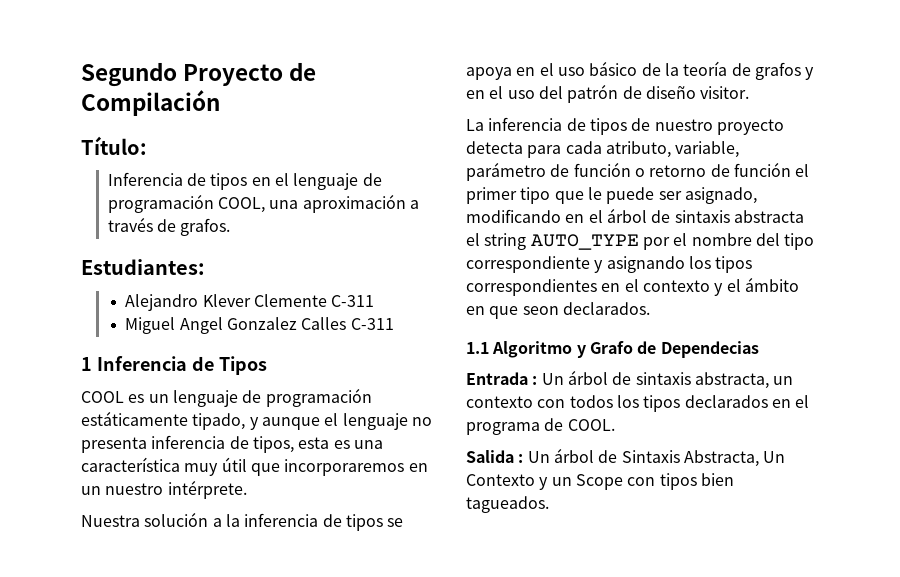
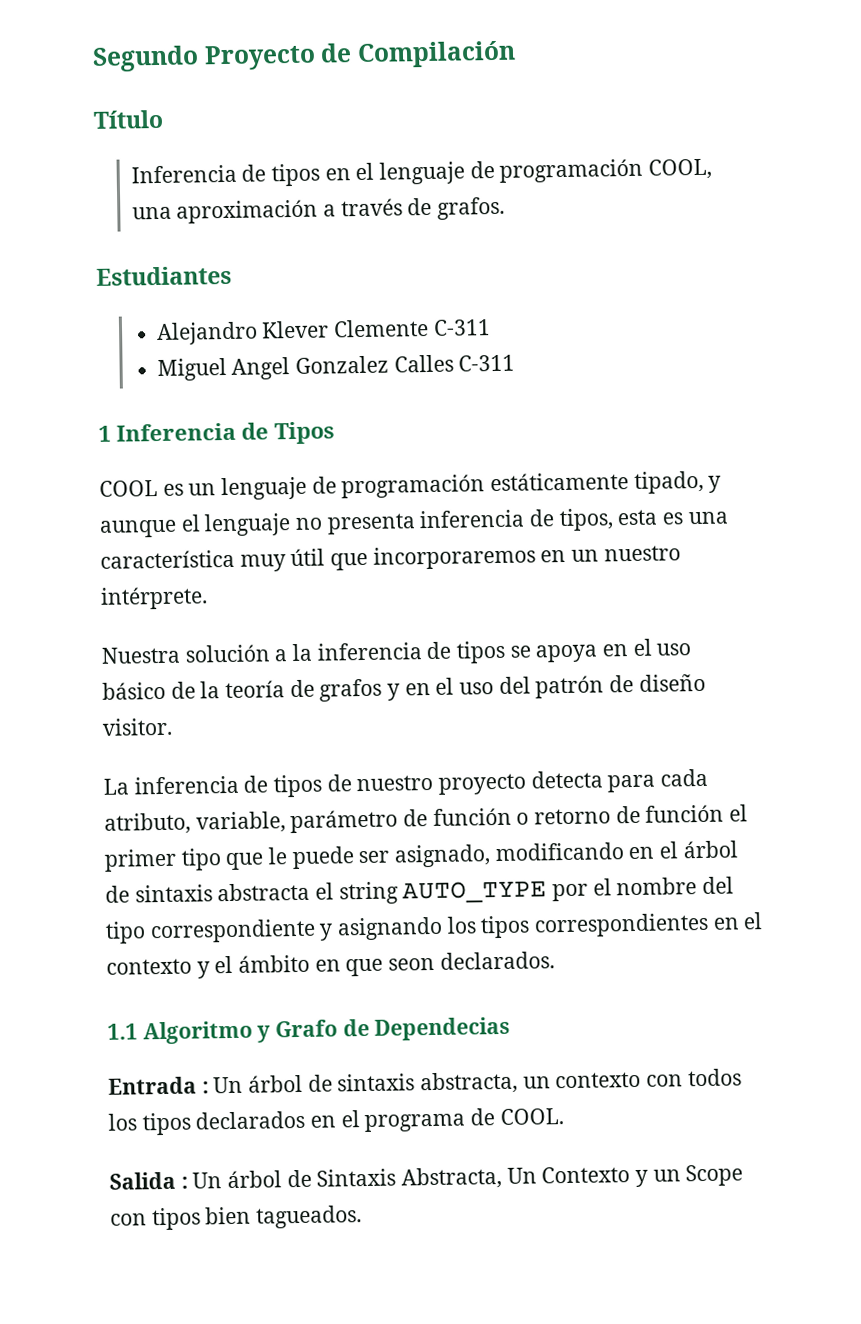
[81,136,147,155] Título: -> [93,109,164,129] Título
[81,259,205,275] Estudiantes: -> [96,265,232,286] Estudiantes

